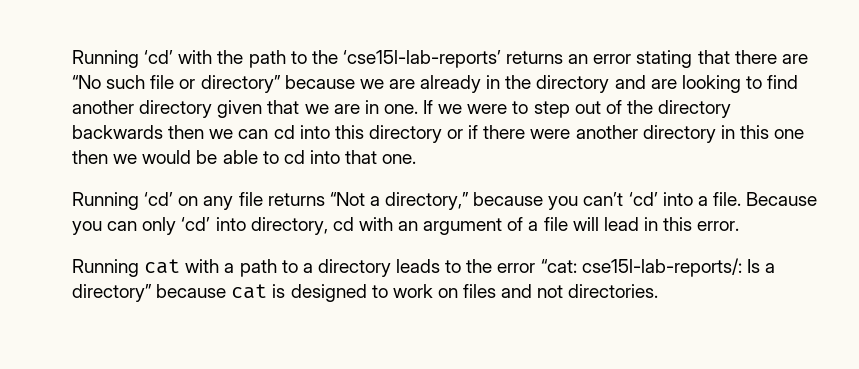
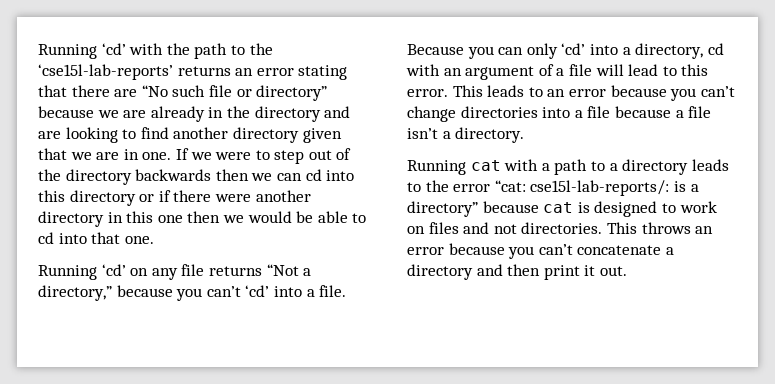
(246, 224) none -> [622,47,631,55] a
[643,217,658,231] in -> [662,66,677,76] to
(740, 226) none -> [452,85,735,101] [407,106,712,122] [407,127,525,143] This leads to an error because you can’t change directories into a file because a file isn’t a directory.
[746,259,760,273] Is -> [673,181,686,192] is
(659, 291) none -> [606,222,714,234] [407,243,674,259] [407,264,627,280] This throws an error because you can’t concatenate a directory and then print it out.

